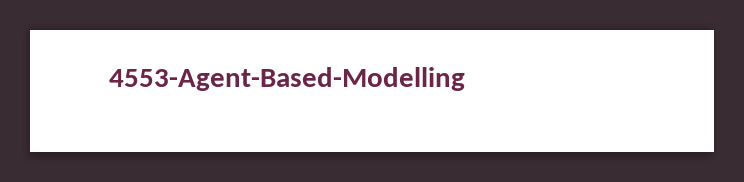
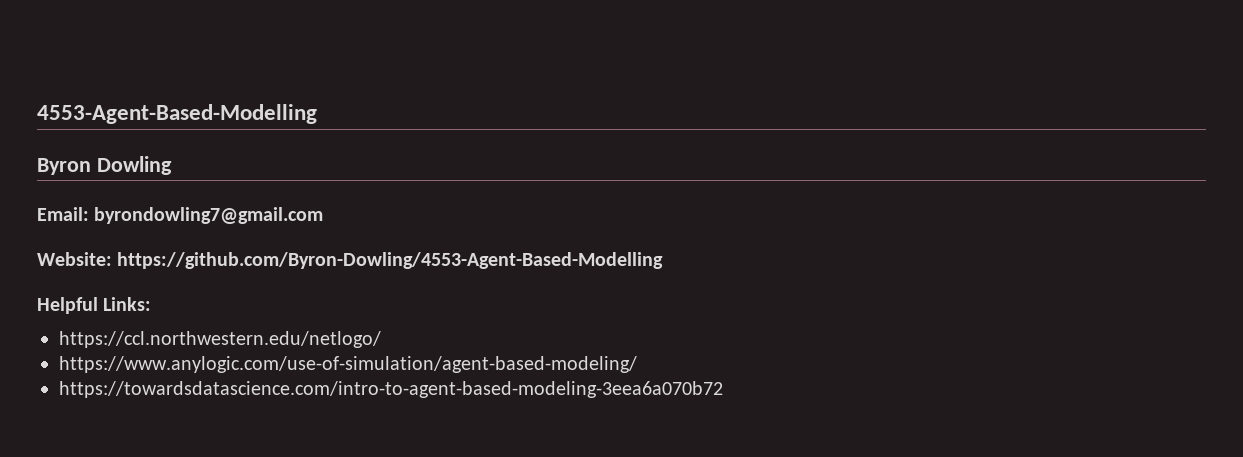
(465, 79) none -> [37,156,172,175] [37,207,324,224] [37,252,664,269] [37,297,152,314] [59,331,381,348] [59,356,637,373] [59,381,723,398] // Byron Dowling // Email: byrondowling7@gmail.com // Website: https://github.com/Byron-Dowling/4553-Agent-Based-Modelling // Helpful Links: // https://ccl.northwestern.edu/netlogo/ // https://www.anylogic.com/use-of-simulation/agent-based-modeling/ // https://towardsdatascience.com/intro-to-agent-based-modeling-3eea6a070b72

